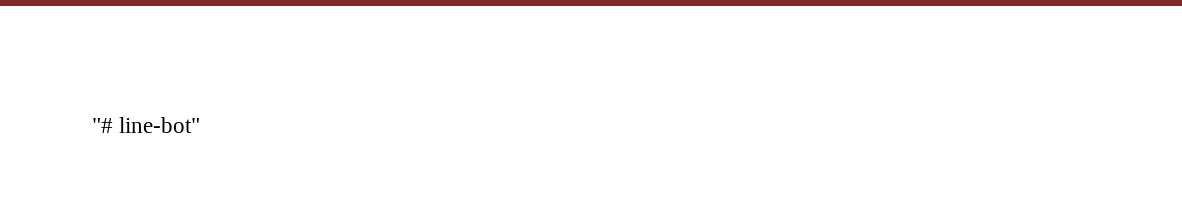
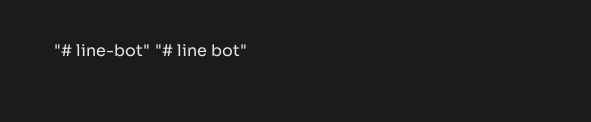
(201, 125) none -> [154,44,248,57] "# line bot"

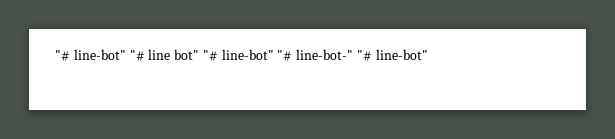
(248, 50) none -> [202,49,428,61] "# line-bot" "# line-bot-" "# line-bot"

